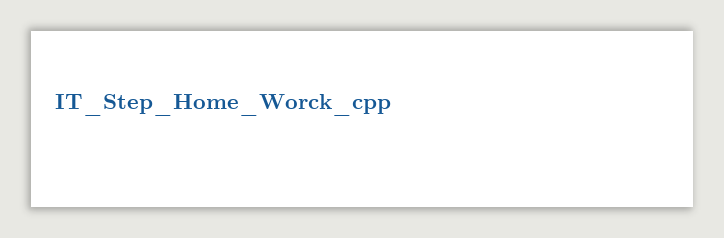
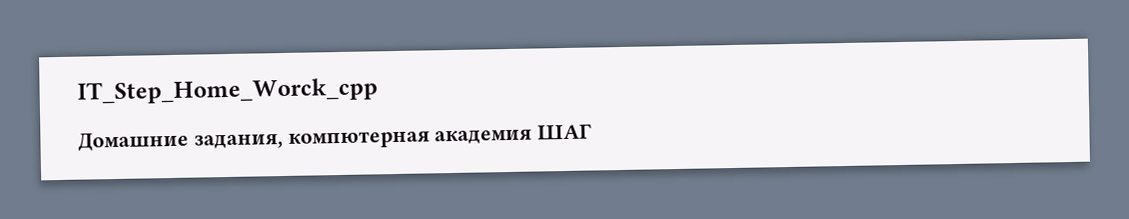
(391, 105) none -> [78,123,593,152] // Домашние задания, компютерная академия ШАГ

